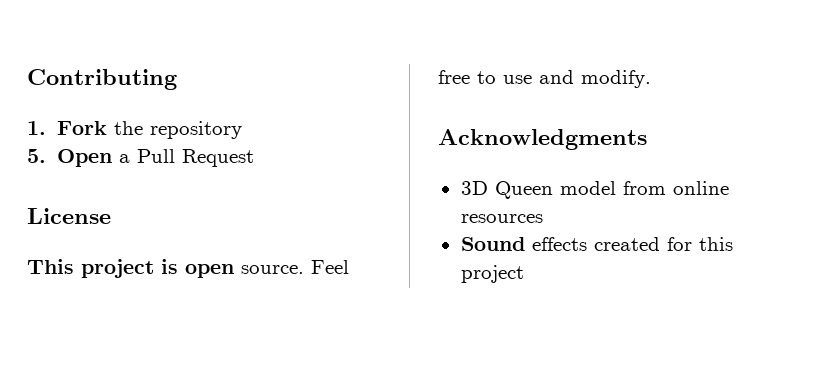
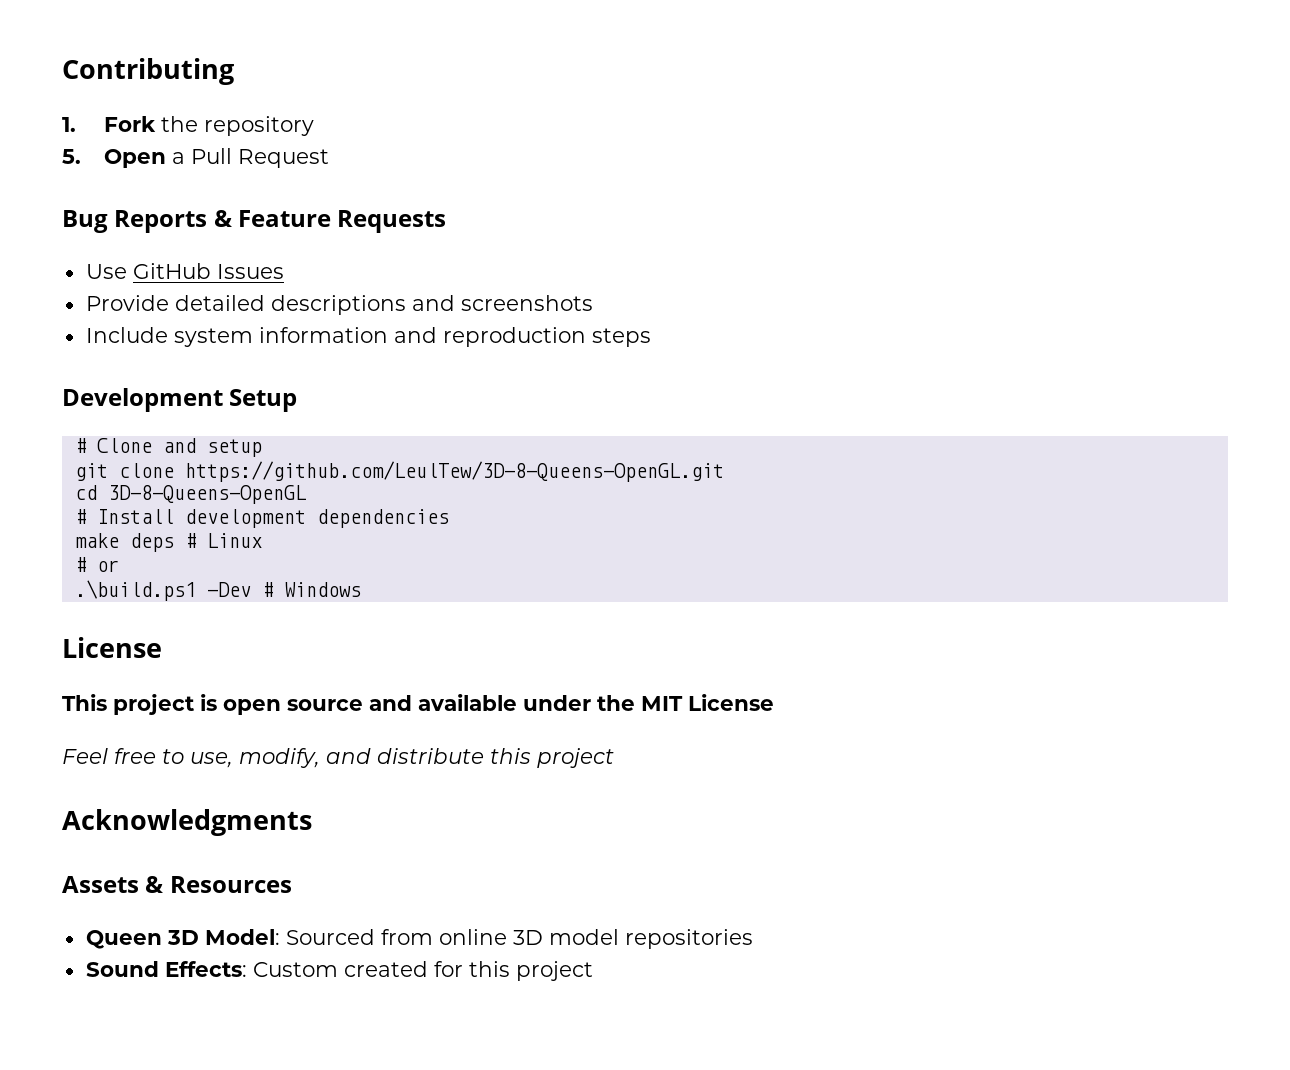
(255, 158) none -> [62,210,447,233] [85,263,284,279] [85,295,593,315] [85,327,651,347] [62,388,298,412] [74,438,262,457] [74,461,724,482] [74,485,306,504] [74,509,449,528] [74,533,262,552] [74,557,119,572] [74,580,361,601] // Bug Reports & Feature Requests // Use GitHub Issues // Provide detailed descriptions and screenshots // Include system information and reproduction steps // Development Setup // # Clone and setup // git clone https://github.com/LeulTew/3D-8-Queens-OpenGL.git // cd 3D-8-Queens-OpenGL // # Install development dependencies // make deps # Linux // # or // .\build.ps1 -Dev # Windows
[241,260,349,274] [438,70,651,88] [438,129,647,150] [460,181,729,199] [460,214,543,223] source. Feel free to use and modify. // Acknowledgments // 3D Queen model from online resources -> [287,694,774,711] [62,748,614,768] [62,809,312,836] [62,876,292,893] [85,929,753,949] source and available under the MIT License // Feel free to use, modify, and distribute this project // Acknowledgments // Assets & Resources // Queen 3D Model: Sourced from online 3D model repositories
[531,237,587,251] effects -> [164,961,338,977] Effects: Custom

